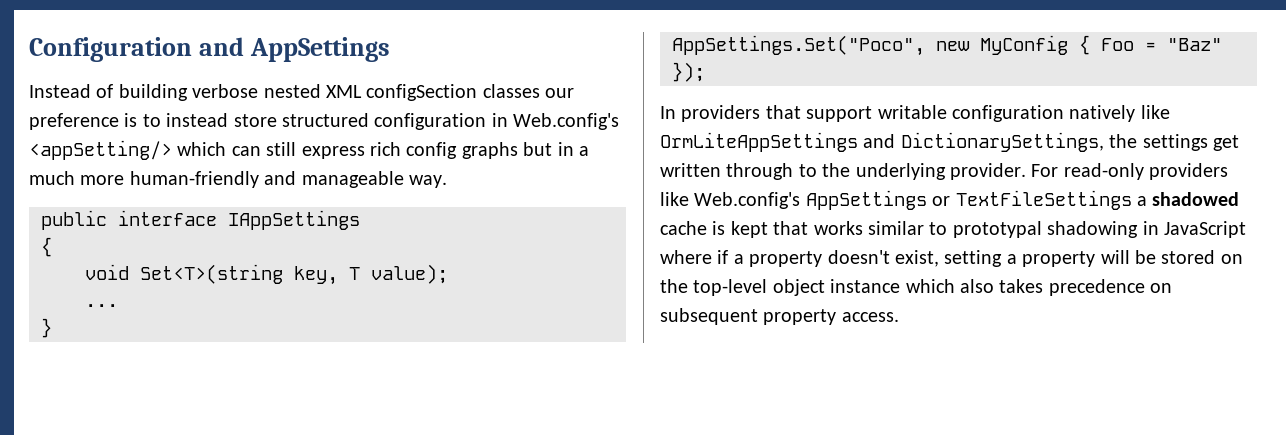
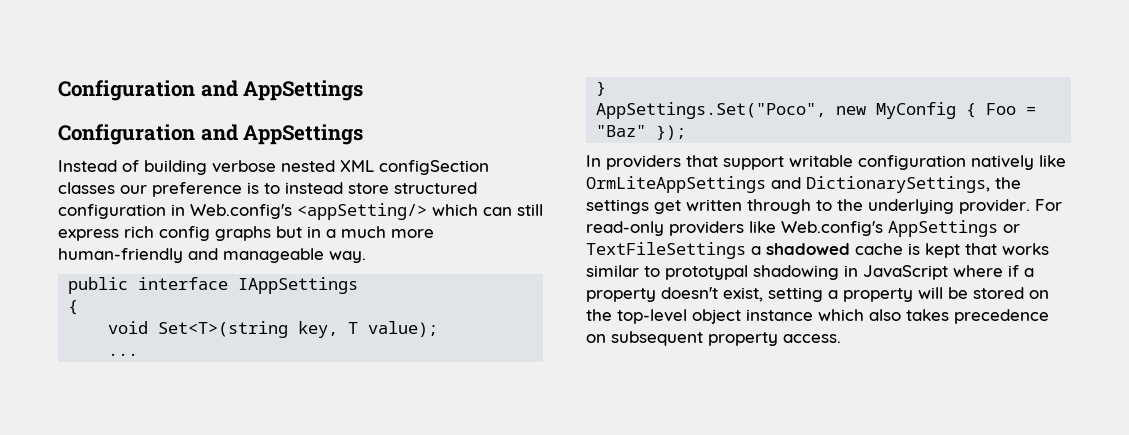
[29,37,390,62] Configuration and AppSettings -> [58,80,364,101] [58,124,364,145] Configuration and AppSettings // Configuration and AppSettings

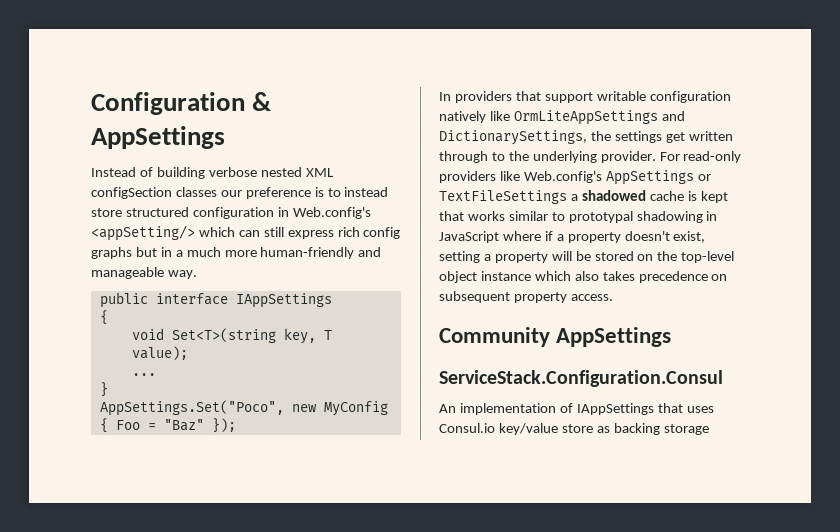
[58,80,364,101] [58,124,238,145] Configuration and AppSettings // Configuration and -> [91,92,273,115] Configuration &
(841, 338) none -> [439,327,672,347] [439,370,723,387] [439,403,714,415] [439,423,709,435] // Community AppSettings // ServiceStack.Configuration.Consul // An implementation of IAppSettings that uses Consul.io key/value store as backing storage

